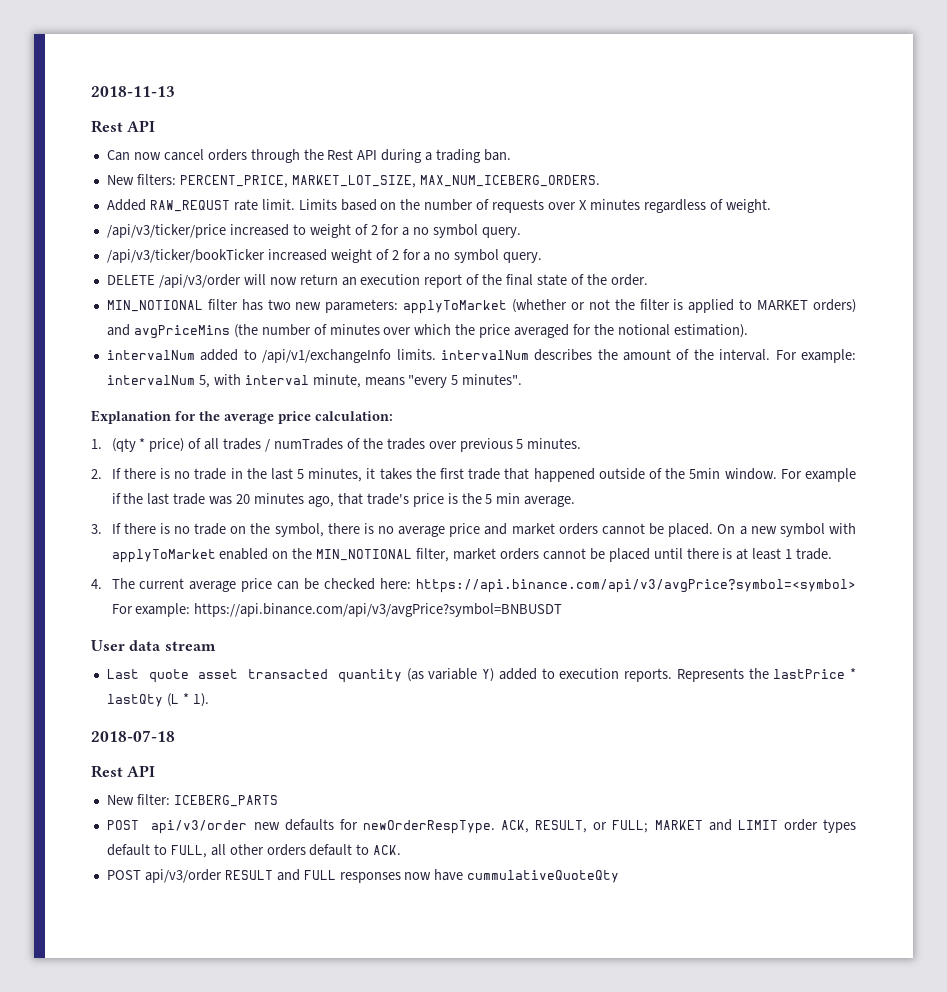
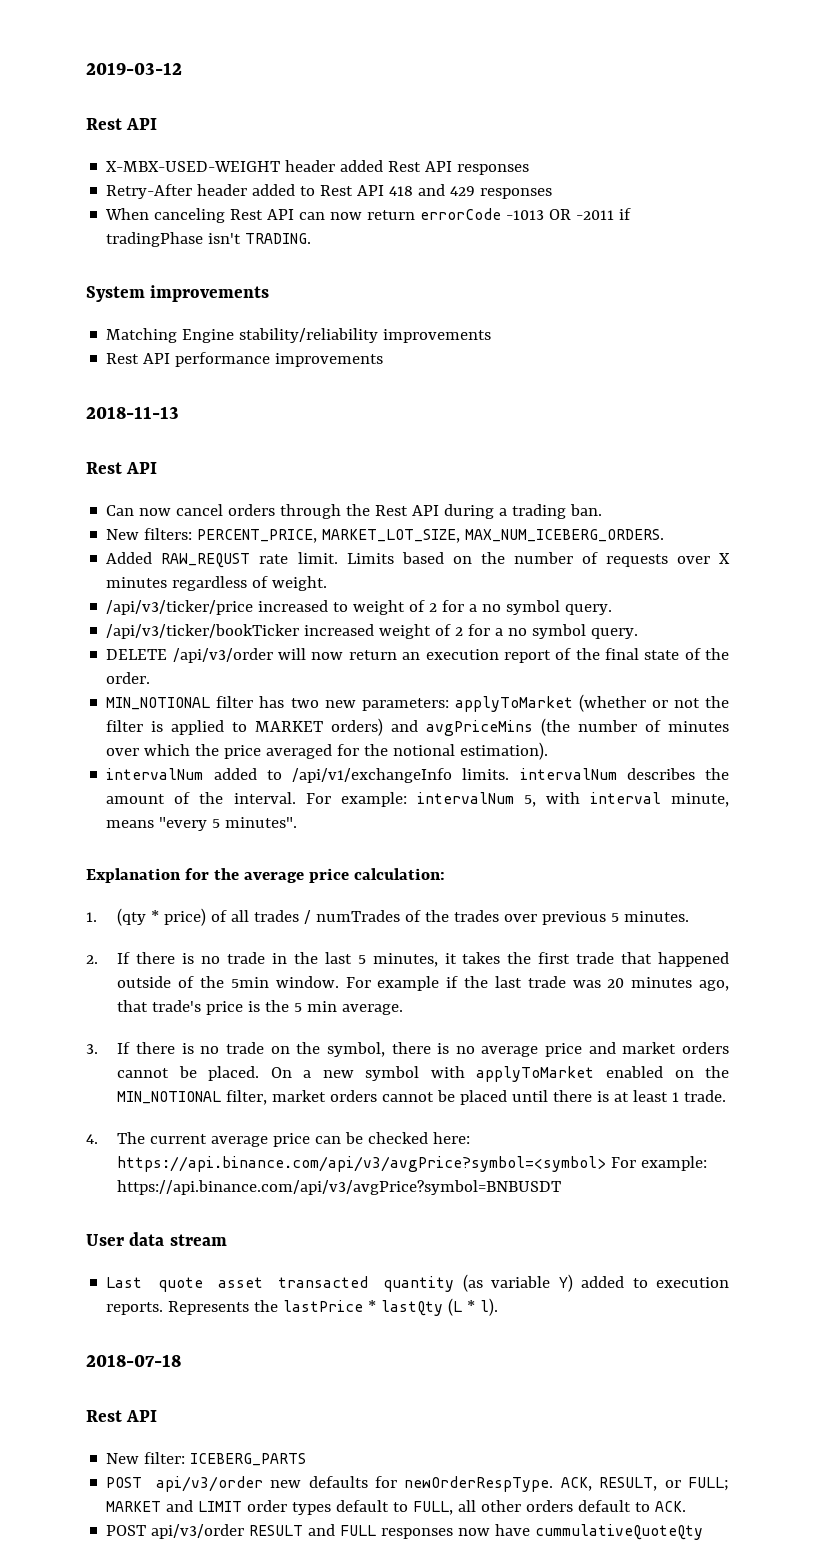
(91, 91) none -> [86,62,182,75] [86,118,158,130] [106,160,530,175] [106,184,553,199] [105,208,632,223] [106,232,312,247] [86,285,270,302] [106,328,492,343] [106,352,384,367] 2019-03-12 // Rest API // X-MBX-USED-WEIGHT header added Rest API responses // Retry-After header added to Rest API 418 and 429 responses // When canceling Rest API can now return errorCode -1013 OR -2011 if tradingPhase isn't TRADING. // System improvements // Matching Engine stability/reliability improvements // Rest API performance improvements //

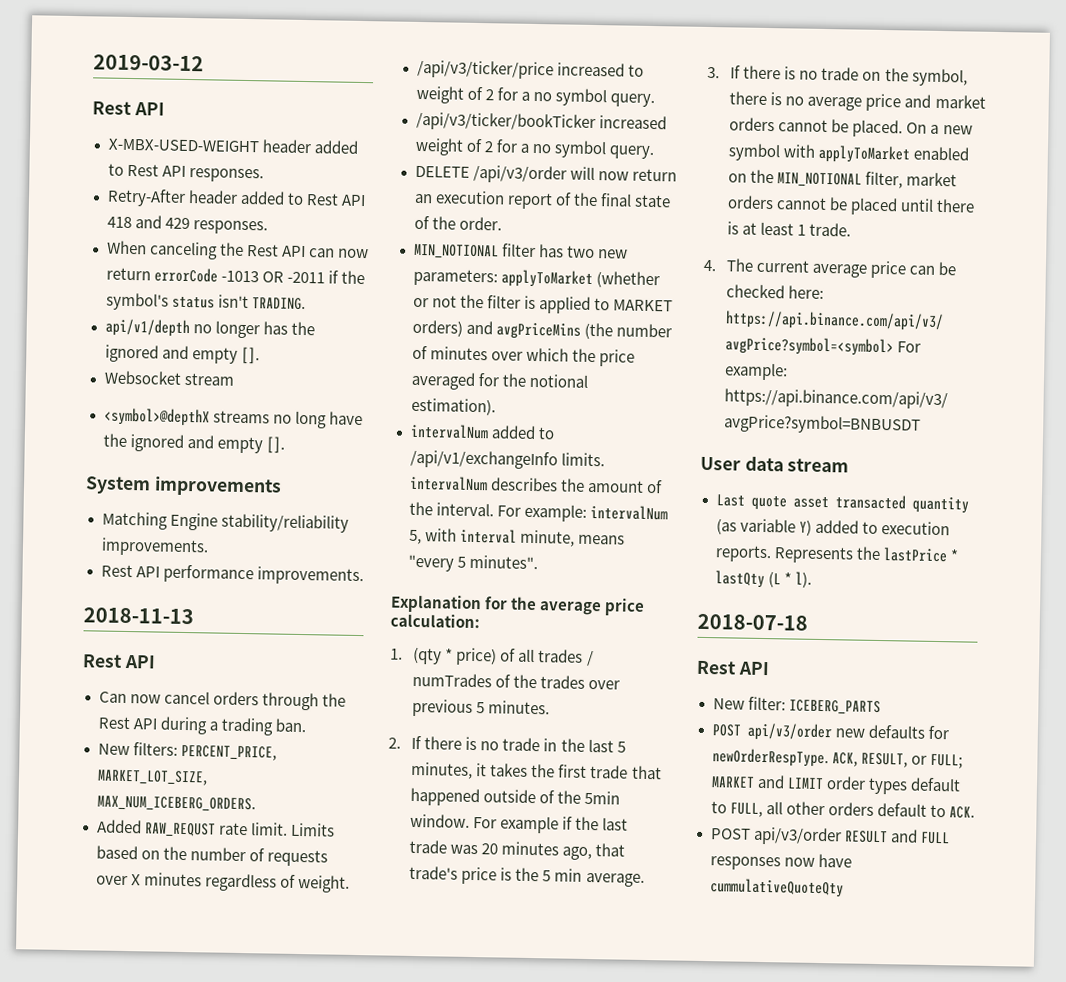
[388,161,530,175] Rest API responses -> [107,163,264,183] to Rest API responses.
[480,188,553,199] responses -> [192,220,268,235] responses.
(226, 215) none -> [219,242,244,256] the
[106,232,204,247] tradingPhase -> [340,270,365,285] [105,292,215,311] the symbol's status
(312, 238) none -> [104,318,315,339] [104,344,260,365] [103,370,234,386] [103,407,363,429] [102,433,285,454] // api/v1/depth no longer has the ignored and empty []. // Websocket stream // <symbol>@depthX streams no long have the ignored and empty [].
[383,329,492,343] improvements -> [100,537,209,557] improvements.
[275,353,384,367] improvements -> [256,566,364,586] improvements.

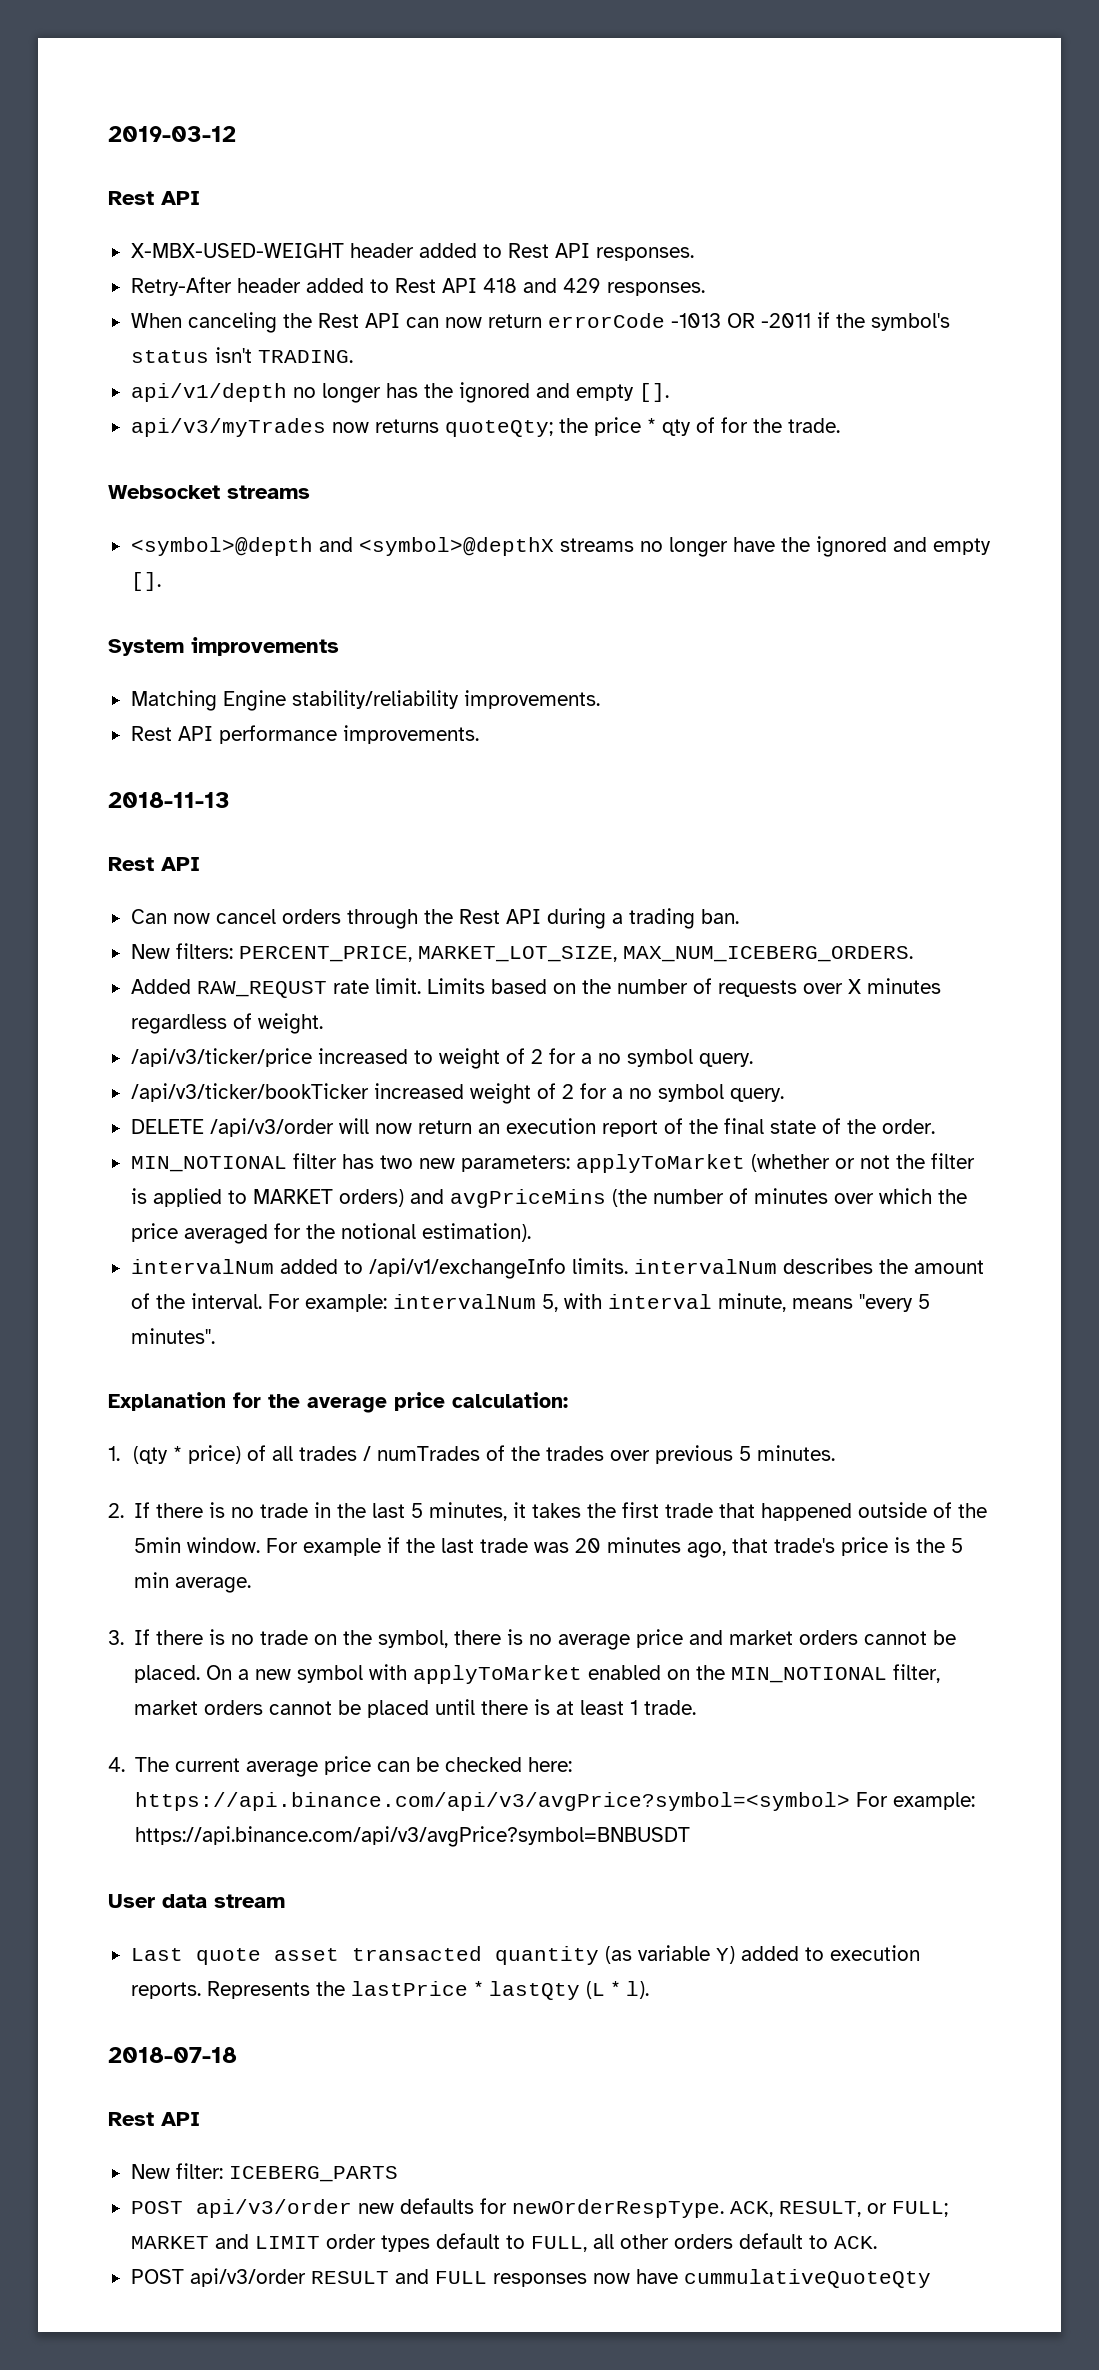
[103,370,234,386] Websocket stream // -> [130,417,840,437] [108,485,310,499] [130,537,353,556] api/v3/myTrades now returns quoteQty; the price * qty of for the trade. // Websocket streams // <symbol>@depth and
[294,410,327,429] long -> [668,537,728,557] longer

